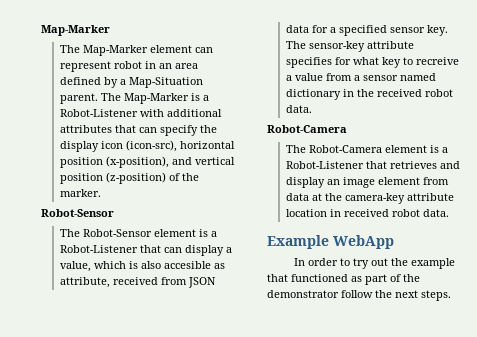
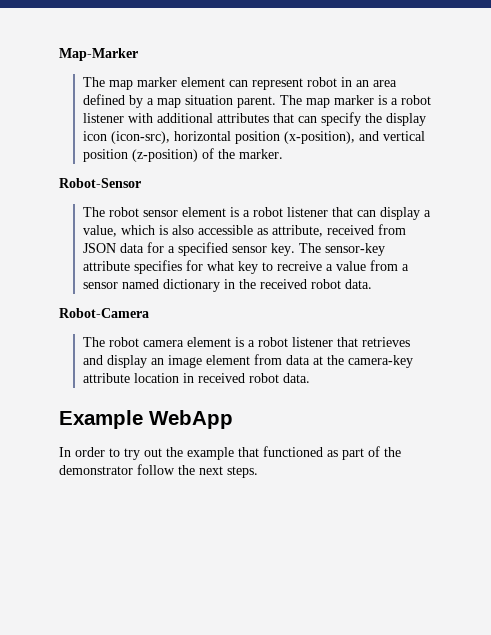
[83,45,149,56] Map-Marker -> [108,77,177,90] map marker
[129,77,204,88] [60,93,210,104] [60,109,139,117] Map-Situation parent. The Map-Marker is a Robot-Listener -> [156,95,431,108] [82,113,124,123] map situation parent. The map marker is a robot listener
[83,229,218,237] [60,245,139,253] Robot-Sensor element is a Robot-Listener -> [108,207,328,217] robot sensor element is a robot listener
[164,261,212,269] accesible -> [197,225,253,235] accessible
[309,145,449,153] [286,161,365,169] Robot-Camera element is a Robot-Listener -> [108,337,333,347] robot camera element is a robot listener

